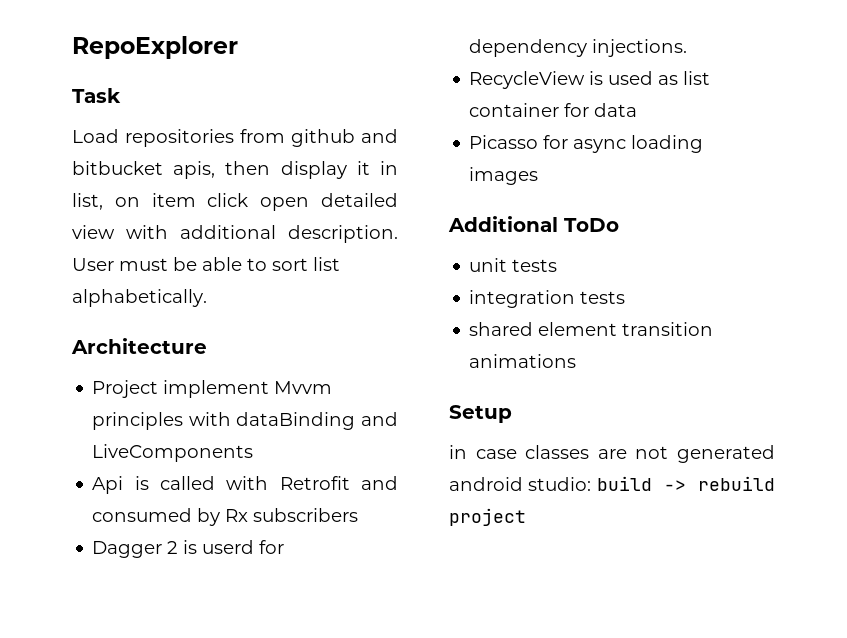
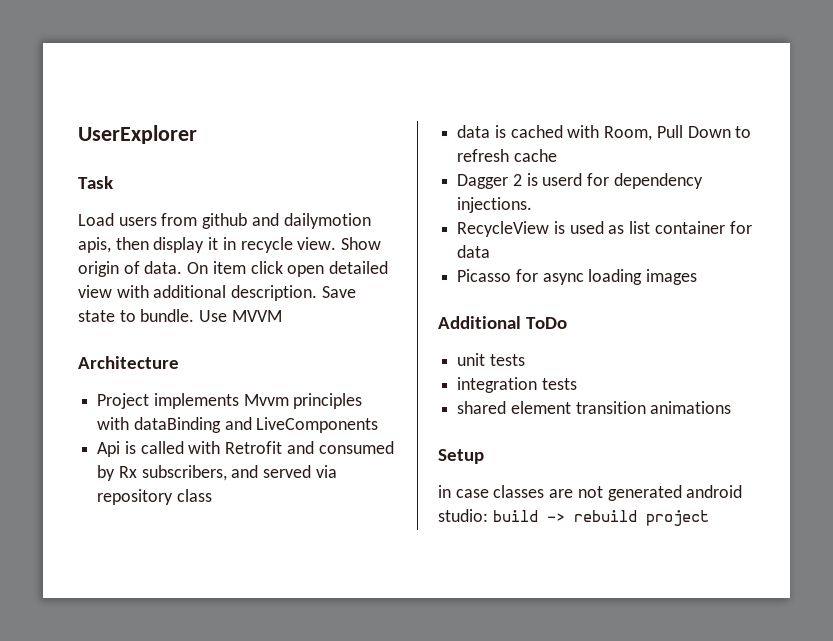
[72,36,238,59] RepoExplorer -> [78,125,197,144] UserExplorer
[125,129,234,147] repositories -> [118,217,157,226] users
[72,161,163,175] bitbucket -> [283,213,371,229] dailymotion
[72,193,140,210] list, on -> [240,237,382,253] [78,261,209,277] recycle view. Show origin of data. On
[72,257,340,271] [72,289,207,307] User must be able to sort list alphabetically. -> [321,286,356,298] [78,309,282,322] Save state to bundle. Use MVVM
[163,380,270,398] implement -> [153,393,239,409] implements
[253,508,359,522] subscribers -> [141,465,337,481] [97,489,212,505] [457,125,752,141] [457,149,557,162] subscribers, and served via repository class // data is cached with Room, Pull Down to refresh cache

